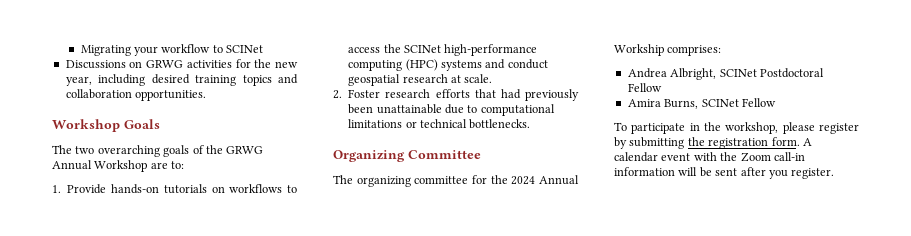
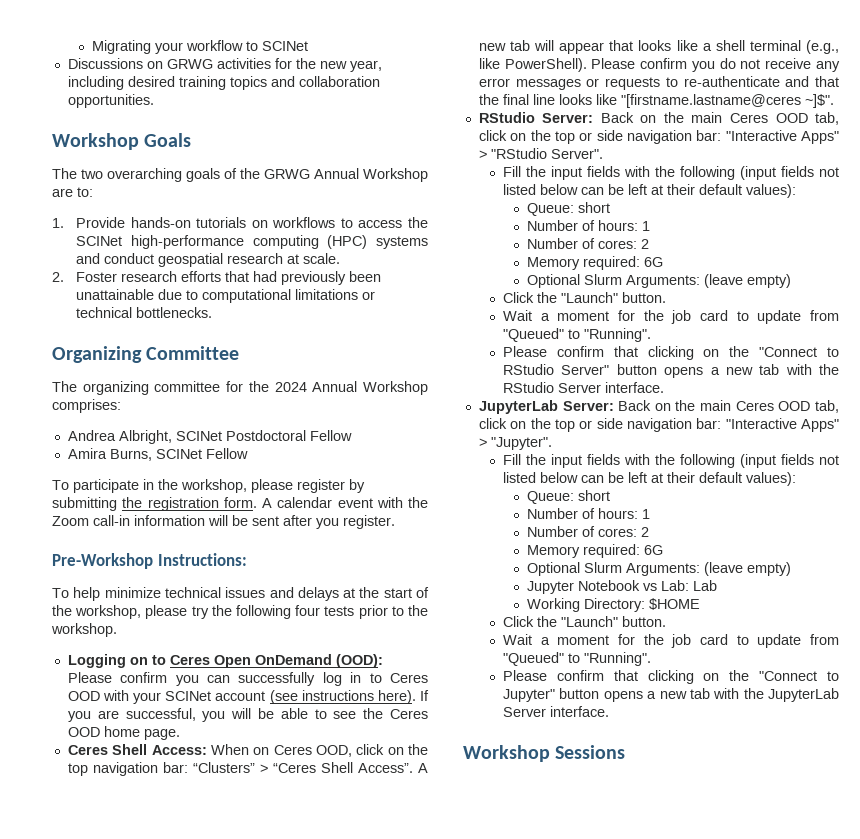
[614,44,664,56] Workship -> [363,381,429,395] Workshop
(835, 173) none -> [52,553,247,569] [52,587,430,601] [52,605,428,619] [51,623,117,637] [67,654,383,668] [67,672,429,686] [67,690,429,704] [67,708,429,722] [67,726,180,740] [67,744,429,757] [67,762,429,776] [478,40,839,54] [478,58,840,72] [478,76,839,90] [478,94,834,108] [478,112,839,125] [478,130,839,144] [478,148,603,159] [503,166,839,180] [503,184,797,198] [527,202,611,216] [527,220,651,231] [527,238,650,249] [527,256,664,270] [527,274,792,288] [503,292,667,303] [503,310,839,324] [503,328,652,342] [503,346,839,360] [503,364,839,378] [503,382,665,393] [478,400,839,414] [478,418,839,432] [478,437,552,450] [503,454,839,468] [503,472,797,486] [527,490,611,504] [527,508,651,519] [527,526,650,537] [527,544,664,558] [527,562,792,576] [527,580,718,594] [527,598,701,612] [503,616,667,627] [503,634,839,648] [503,652,652,666] [503,670,839,684] [503,688,839,702] [503,706,610,717] [463,745,626,762] // Pre-Workshop Instructions: // To help minimize technical issues and delays at the start of the workshop, please try the following four tests prior to the workshop. // Logging on to Ceres Open OnDemand (OOD): Please confirm you can successfully log in to Ceres OOD with your SCINet account (see instructions here). If you are successful, you will be able to see the Ceres OOD home page. // Ceres Shell Access: When on Ceres OOD, click on the top navigation bar: “Clusters” > “Ceres Shell Access”. A new tab will appear that looks like a shell terminal (e.g., like PowerShell). Please confirm you do not receive any error messages or requests to re-authenticate and that the final line looks like "[firstname.lastname@ceres ~]$". // RStudio Server: Back on the main Ceres OOD tab, click on the top or side navigation bar: "Interactive Apps" > "RStudio Server". // Fill the input fields with the following (input fields not listed below can be left at their default values): // Queue: short // Number of hours: 1 // Number of cores: 2 // Memory required: 6G // Optional Slurm Arguments: (leave empty) // Click the "Launch" button. // Wait a moment for the job card to update from "Queued" to "Running". // Please confirm that clicking on the "Connect to RStudio Server" button opens a new tab with the RStudio Server interface. // JupyterLab Server: Back on the main Ceres OOD tab, click on the top or side navigation bar: "Interactive Apps" > "Jupyter". // Fill the input fields with the following (input fields not listed below can be left at their default values): // Queue: short // Number of hours: 1 // Number of cores: 2 // Memory required: 6G // Optional Slurm Arguments: (leave empty) // Jupyter Notebook vs Lab: Lab // Working Directory: $HOME // Click the "Launch" button. // Wait a moment for the job card to update from "Queued" to "Running". // Please confirm that clicking on the "Connect to Jupyter" button opens a new tab with the JupyterLab Server interface. // Workshop Sessions

